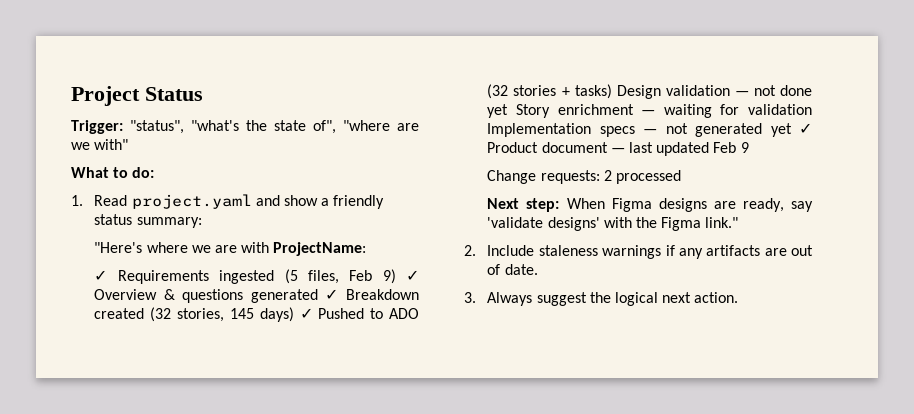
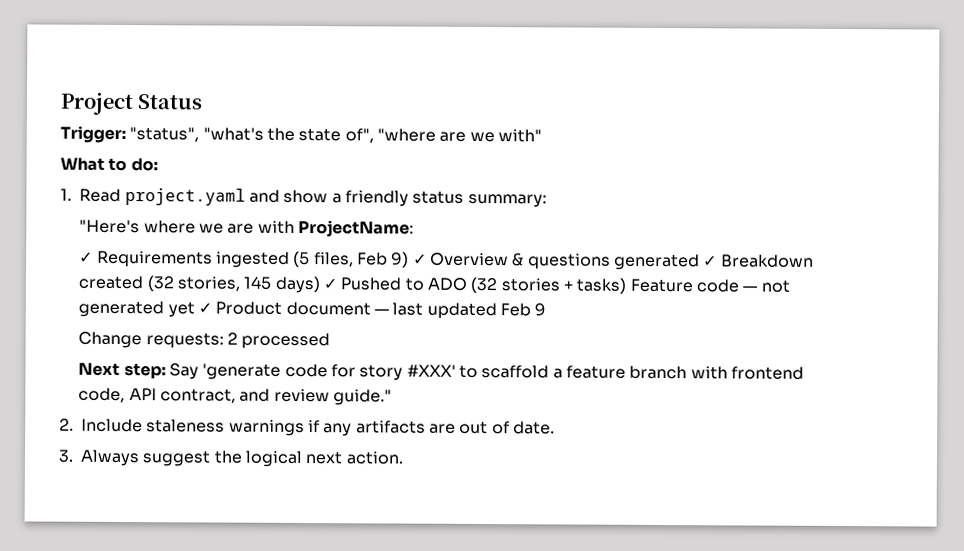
[616,85,812,99] [487,104,812,118] [487,123,635,137] Design validation — not done yet Story enrichment — waiting for validation Implementation specs -> [629,278,739,293] Feature code
[566,198,813,212] [487,217,739,231] When Figma designs are ready, say 'validate designs' with the Figma link." -> [169,363,804,381] [78,387,393,406] Say 'generate code for story #XXX' to scaffold a feature branch with frontend code, API contract, and review guide."

